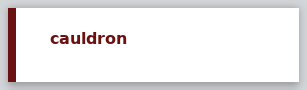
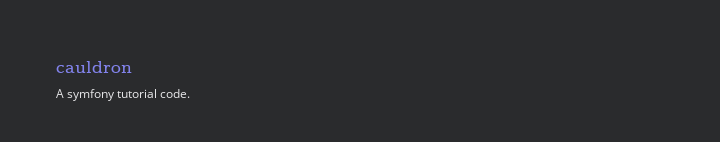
(127, 38) none -> [56,89,191,101] // A symfony tutorial code.

